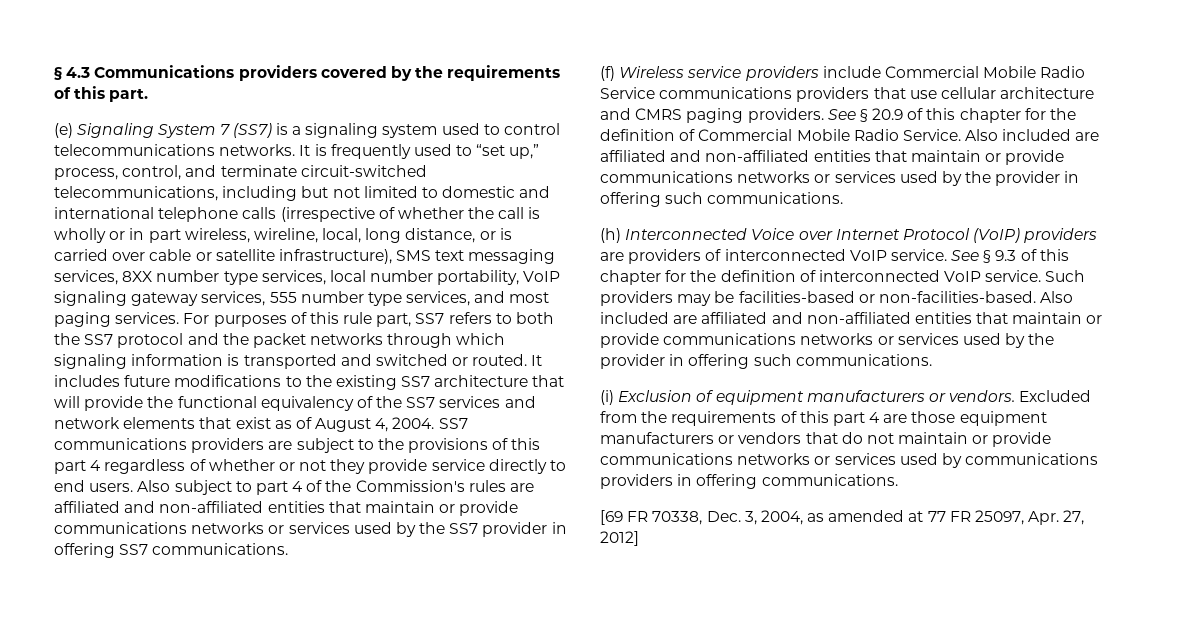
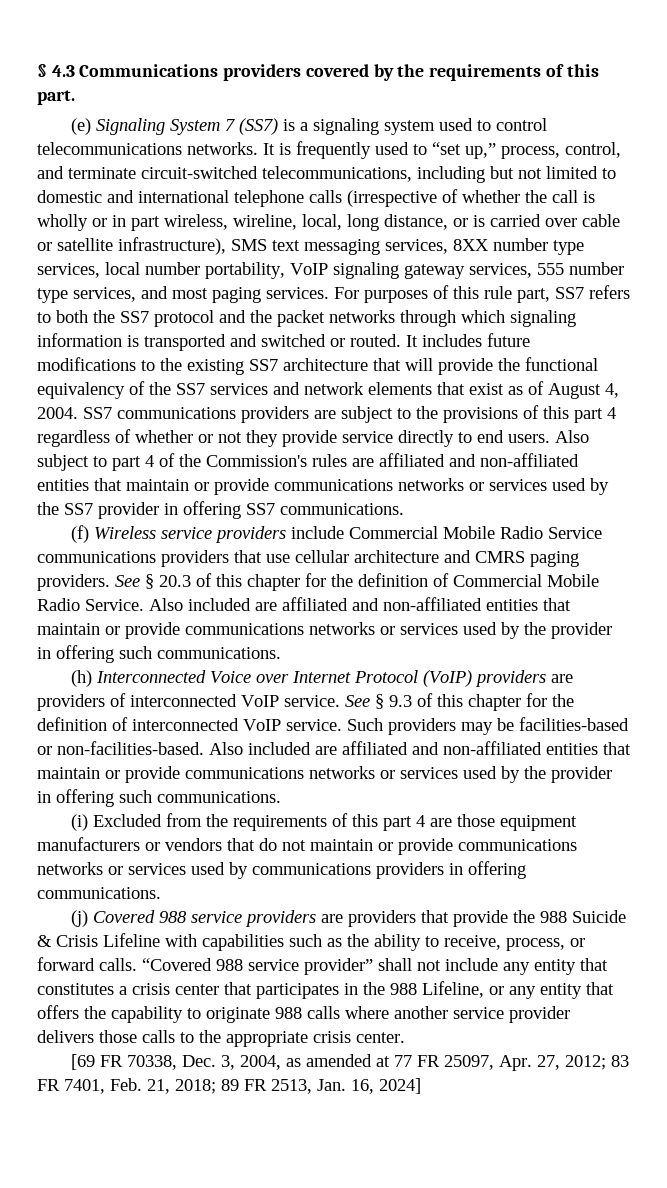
[872,108,904,120] 20.9 -> [159,575,191,587] 20.3
[618,390,1016,405] Exclusion of equipment manufacturers or vendors. -> (88, 822) none
(898, 480) none -> [70,910,626,927] [37,933,585,951] [37,957,608,975] [37,981,614,999] [37,1005,570,1023] [37,1030,405,1047] // (j) Covered 988 service providers are providers that provide the 988 Suicide & Crisis Lifeline with capabilities such as the ability to receive, process, or forward calls. “Covered 988 service provider” shall not include any entity that constitutes a crisis center that participates in the 988 Lifeline, or any entity that offers the capability to originate 988 calls where another service provider delivers those calls to the appropriate crisis center.
[600,531,639,546] 2012] -> [564,1055,629,1070] [37,1078,421,1094] 2012; 83 FR 7401, Feb. 21, 2018; 89 FR 2513, Jan. 16, 2024]

